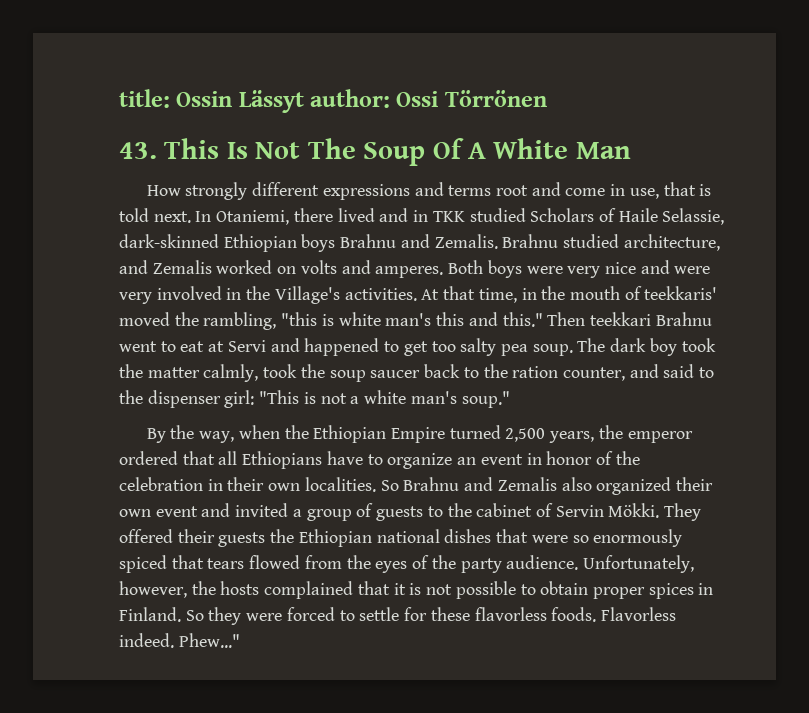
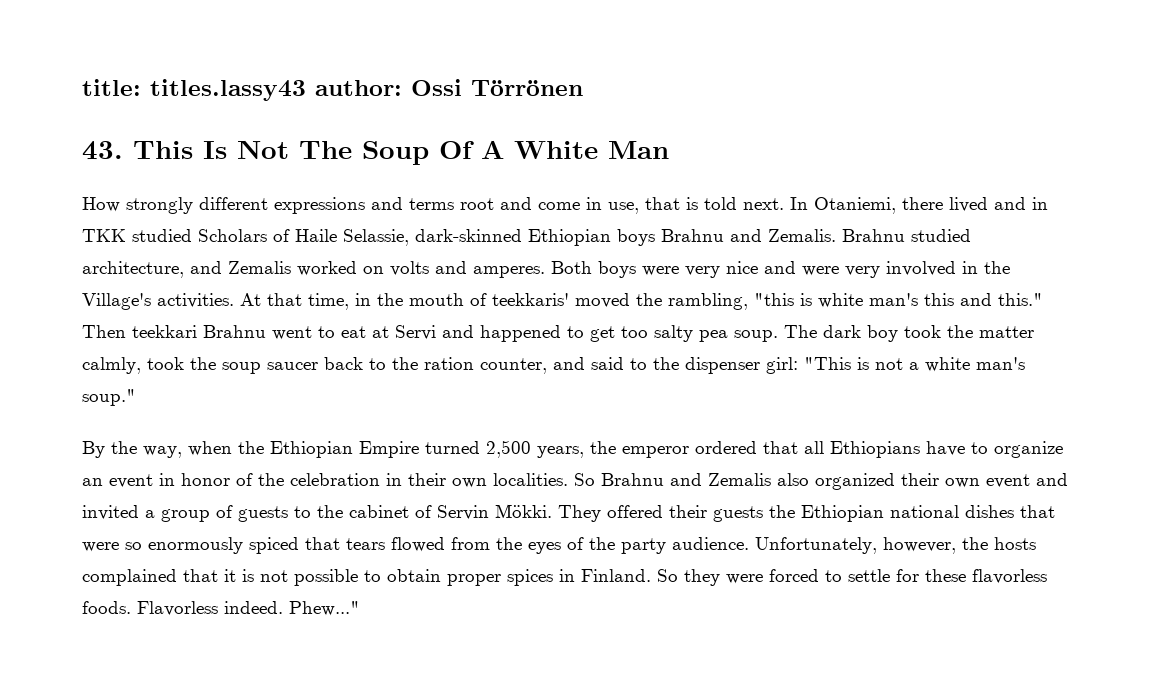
[176,90,304,113] Ossin Lässyt -> [150,79,306,101] titles.lassy43

